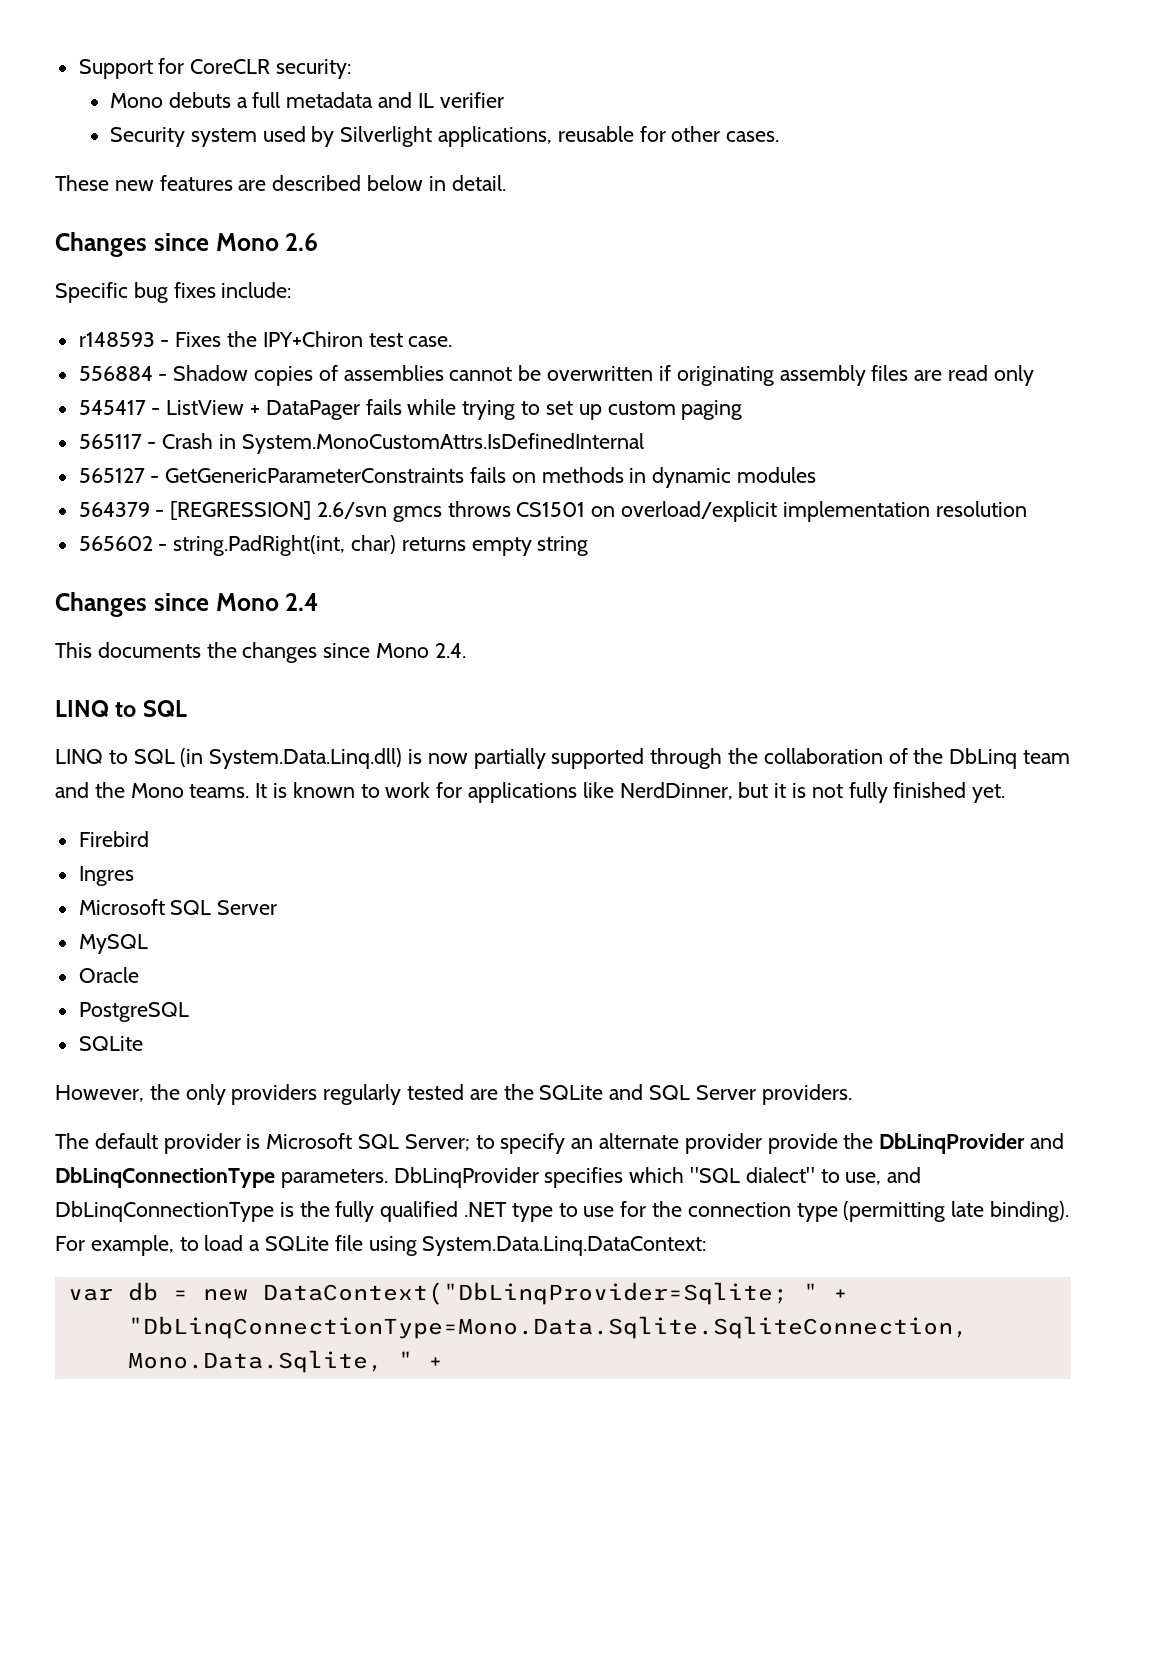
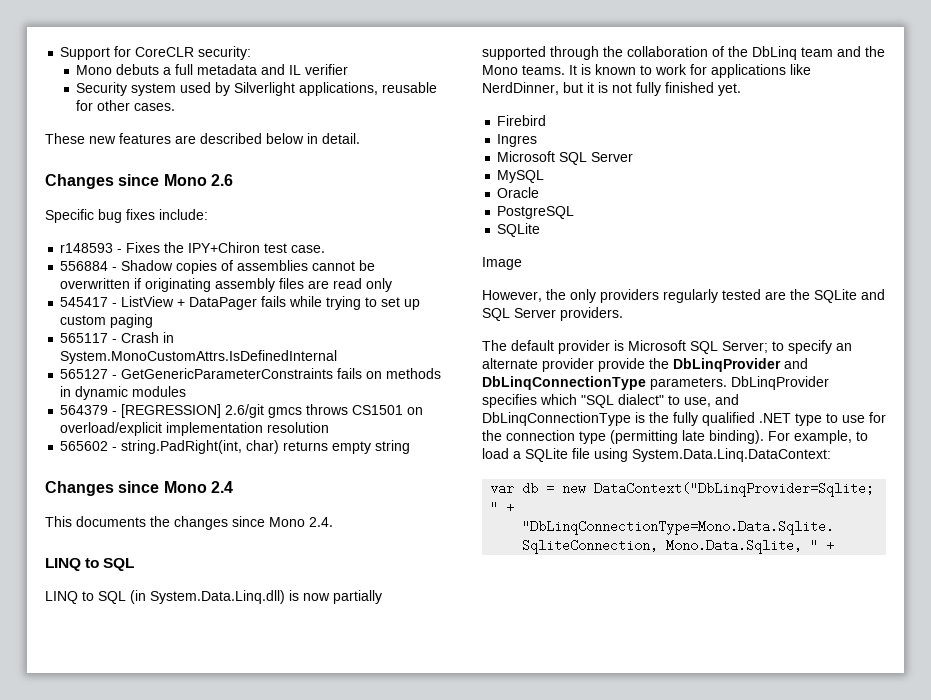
[317,502,388,519] 2.6/svn -> [225,404,265,418] 2.6/git
(143, 1043) none -> [482,257,522,270] // Image

